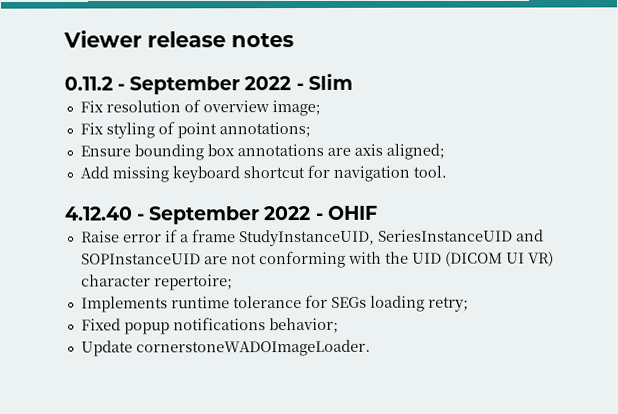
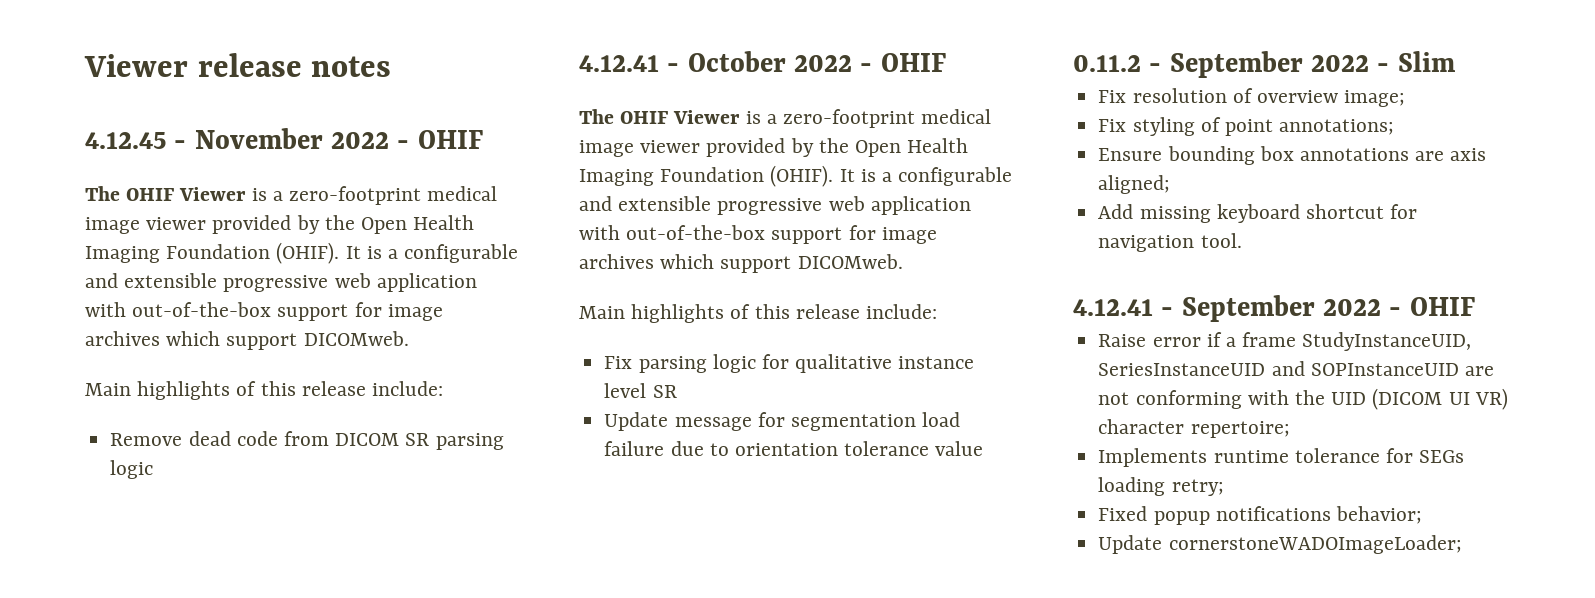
(294, 40) none -> [85,128,483,149] [85,186,498,205] [85,215,475,234] [85,242,519,264] [85,273,477,292] [85,302,443,321] [85,331,409,350] [85,381,444,400] [110,431,504,450] [110,460,154,479] [579,51,946,72] [579,109,992,128] [579,138,969,157] [579,165,1013,187] [579,196,971,215] [579,225,937,244] [579,254,903,273] [579,304,938,323] [604,354,975,373] [604,383,677,398] [604,412,961,431] [604,441,984,456] // 4.12.45 - November 2022 - OHIF // The OHIF Viewer is a zero-footprint medical image viewer provided by the Open Health Imaging Foundation (OHIF). It is a configurable and extensible progressive web application with out-of-the-box support for image archives which support DICOMweb. // Main highlights of this release include: // Remove dead code from DICOM SR parsing logic // 4.12.41 - October 2022 - OHIF // The OHIF Viewer is a zero-footprint medical image viewer provided by the Open Health Imaging Foundation (OHIF). It is a configurable and extensible progressive web application with out-of-the-box support for image archives which support DICOMweb. // Main highlights of this release include: // Fix parsing logic for qualitative instance level SR // Update message for segmentation load failure due to orientation tolerance value
[64,206,133,221] 4.12.40 -> [1073,299,1153,316] 4.12.41
[135,339,371,357] cornerstoneWADOImageLoader. -> [1168,535,1462,554] cornerstoneWADOImageLoader;

